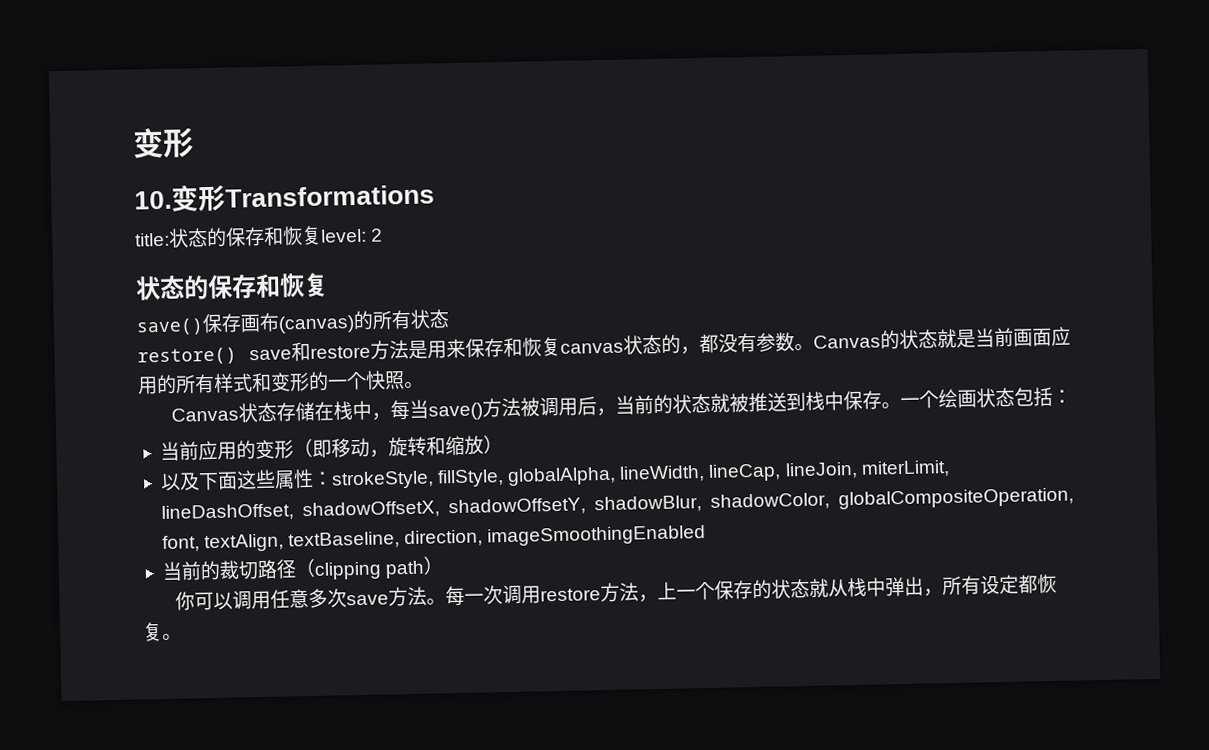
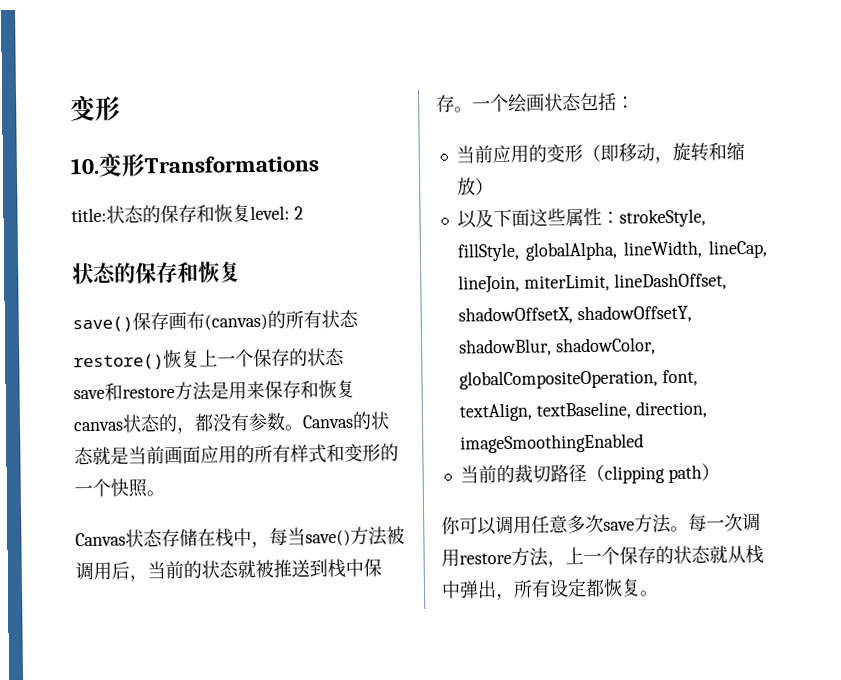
(237, 356) none -> [163,347,345,369] 恢复上一个保存的状态 //

